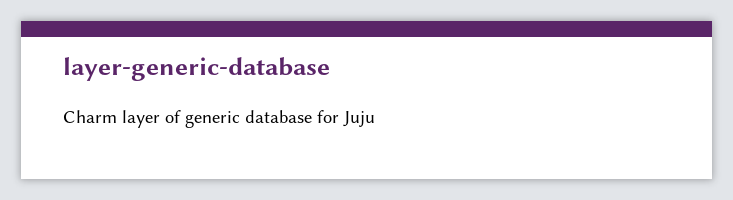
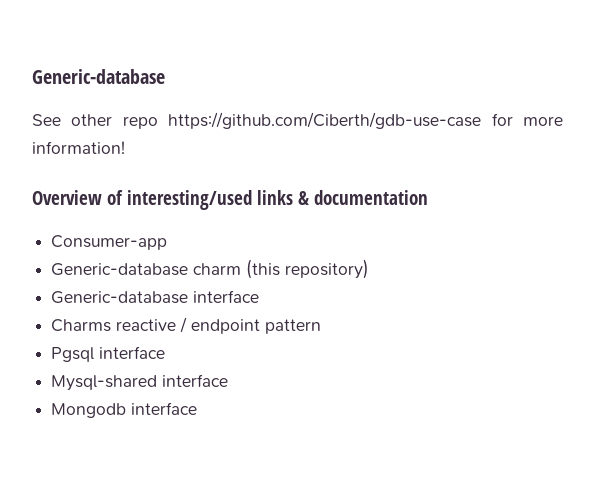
[63,57,330,81] [63,110,375,128] layer-generic-database // Charm layer of generic database for Juju -> [32,69,165,84] [32,112,563,129] [32,141,125,154] [32,190,428,210] [51,235,168,250] [51,259,370,279] [51,290,260,304] [51,317,322,334] [51,346,166,362] [51,374,229,391] [51,402,198,418] Generic-database // See other repo https://github.com/Ciberth/gdb-use-case for more information! // Overview of interesting/used links & documentation // Consumer-app // Generic-database charm (this repository) // Generic-database interface // Charms reactive / endpoint pattern // Pgsql interface // Mysql-shared interface // Mongodb interface

